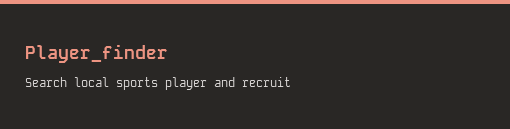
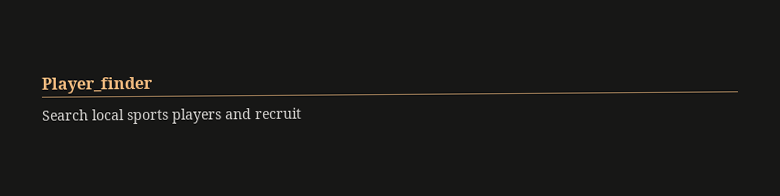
[165,77,207,90] player -> [172,108,222,124] players

